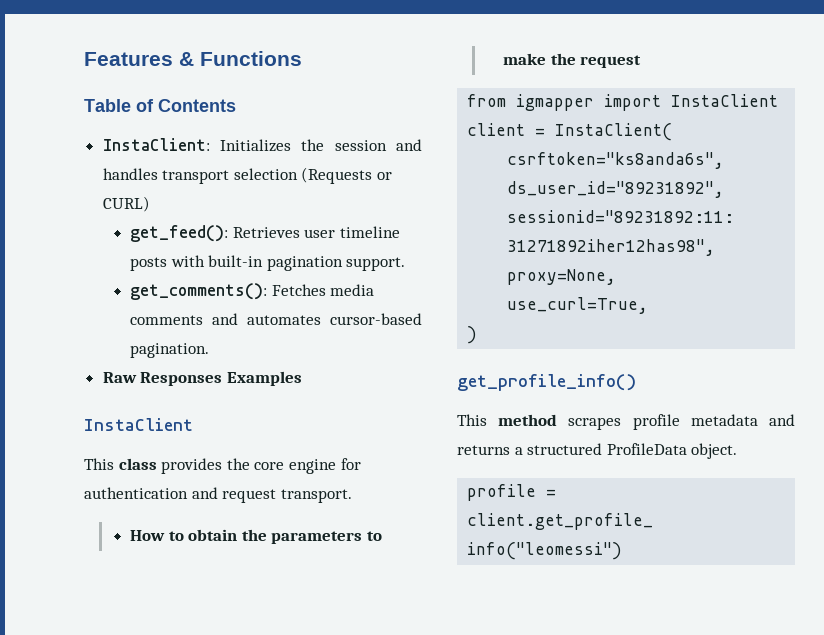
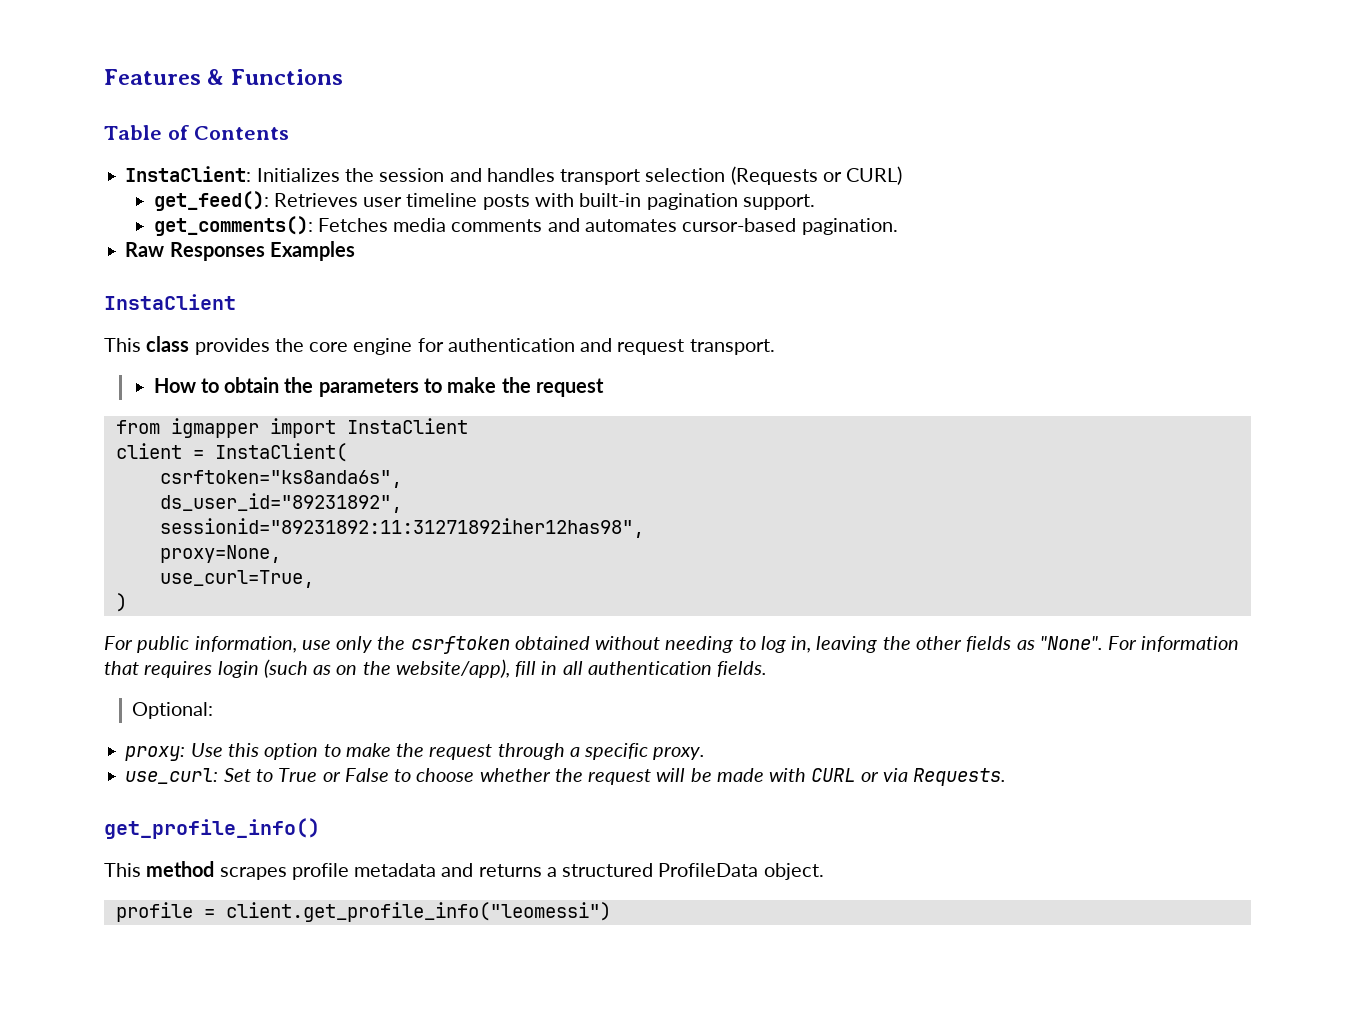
(478, 335) none -> [104,636,1240,654] [104,659,768,678] [132,702,214,719] [125,743,706,761] [125,768,1007,786] // For public information, use only the csrftoken obtained without needing to log in, leaving the other fields as "None". For information that requires login (such as on the website/app), fill in all authentication fields. // Optional: // proxy: Use this option to make the request through a specific proxy. // use_curl: Set to True or False to choose whether the request will be made with CURL or via Requests.

